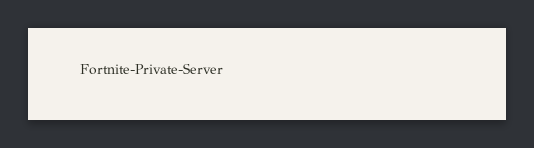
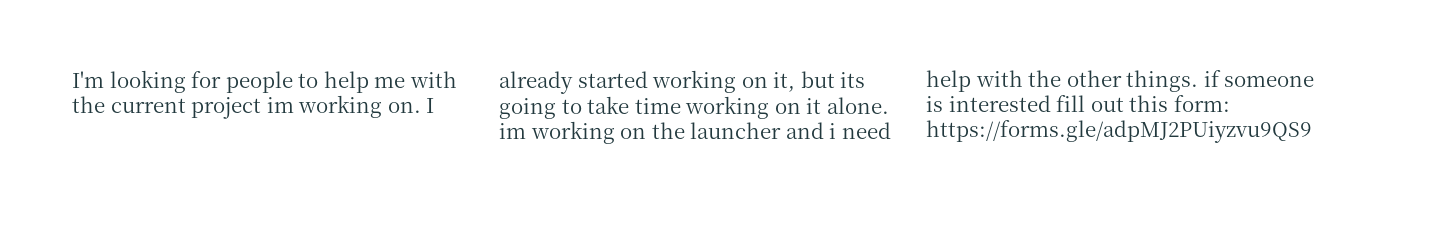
[80,63,223,75] Fortnite-Private-Server -> [72,70,457,93] [72,95,435,119] [499,70,866,94] [499,96,889,119] [499,121,891,144] [926,70,1315,92] [926,95,1230,112] [926,120,1312,143] I'm looking for people to help me with the current project im working on. I already started working on it, but its going to take time working on it alone. im working on the launcher and i need help with the other things. if someone is interested fill out this form: https://forms.gle/adpMJ2PUiyzvu9QS9

